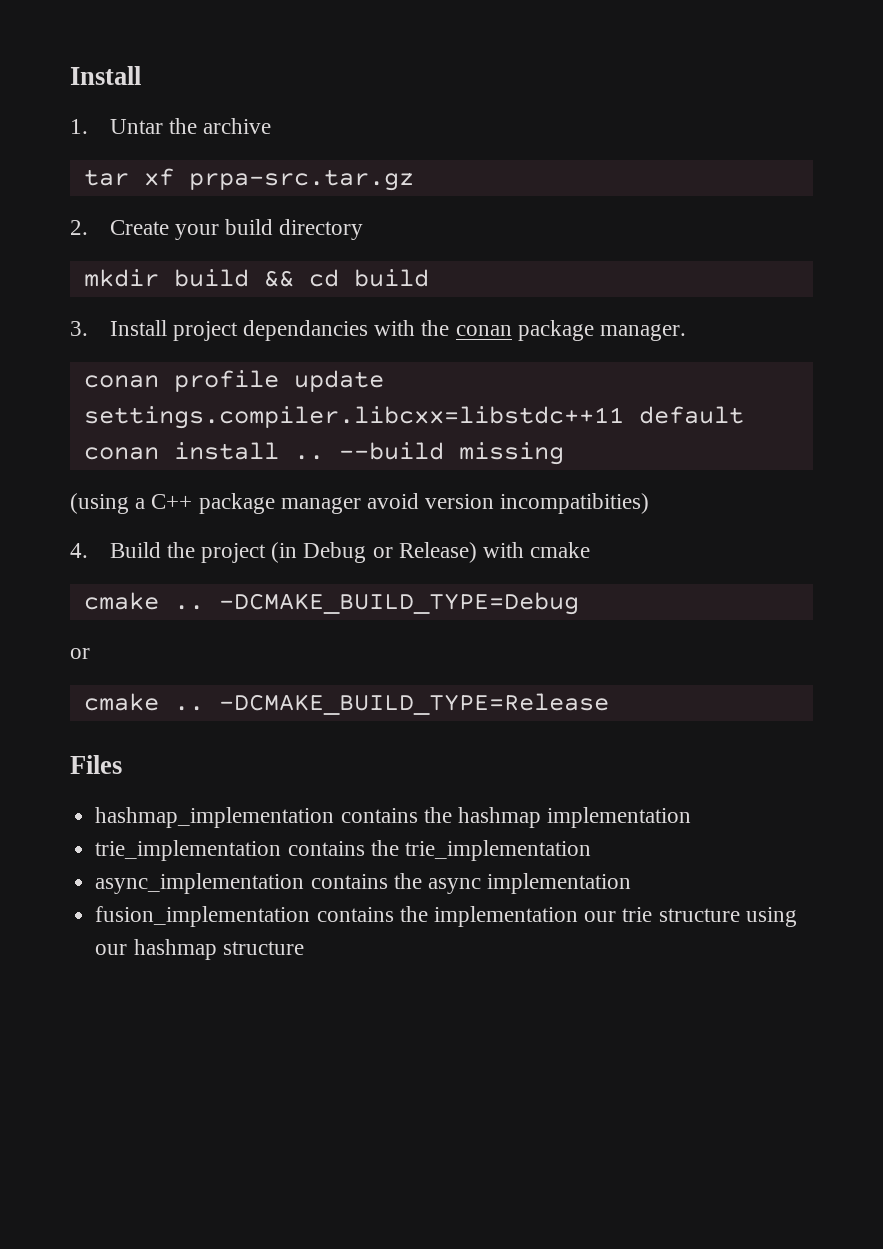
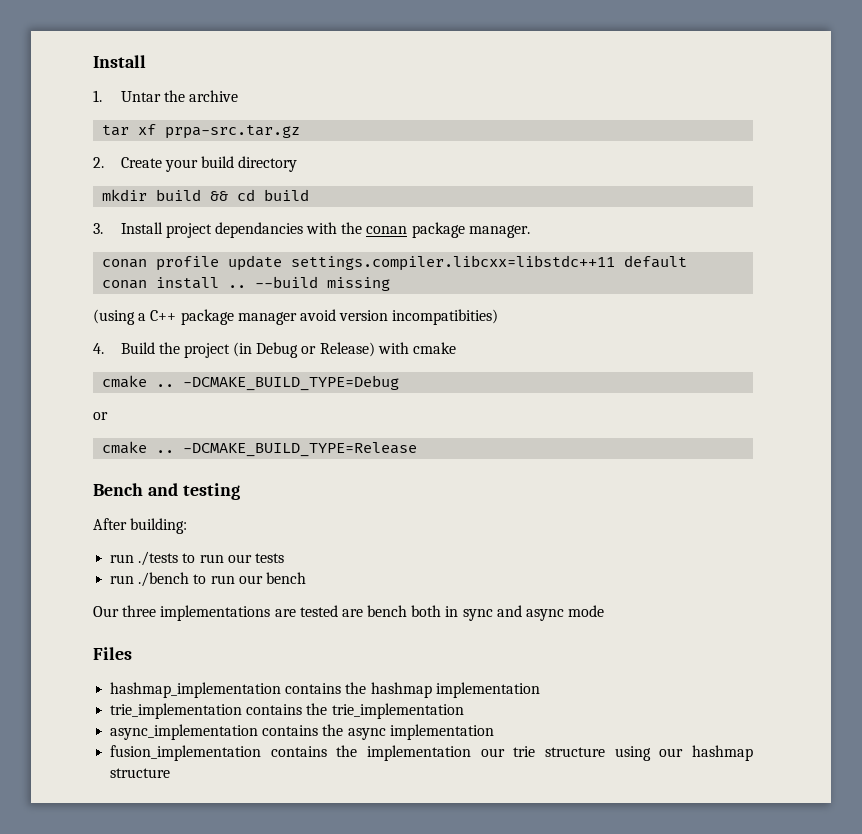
(609, 704) none -> [93,483,240,500] [93,518,188,534] [110,551,284,566] [110,572,306,587] [93,605,605,621] // Bench and testing // After building: // run ./tests to run our tests // run ./bench to run our bench // Our three implementations are tested are bench both in sync and async mode

